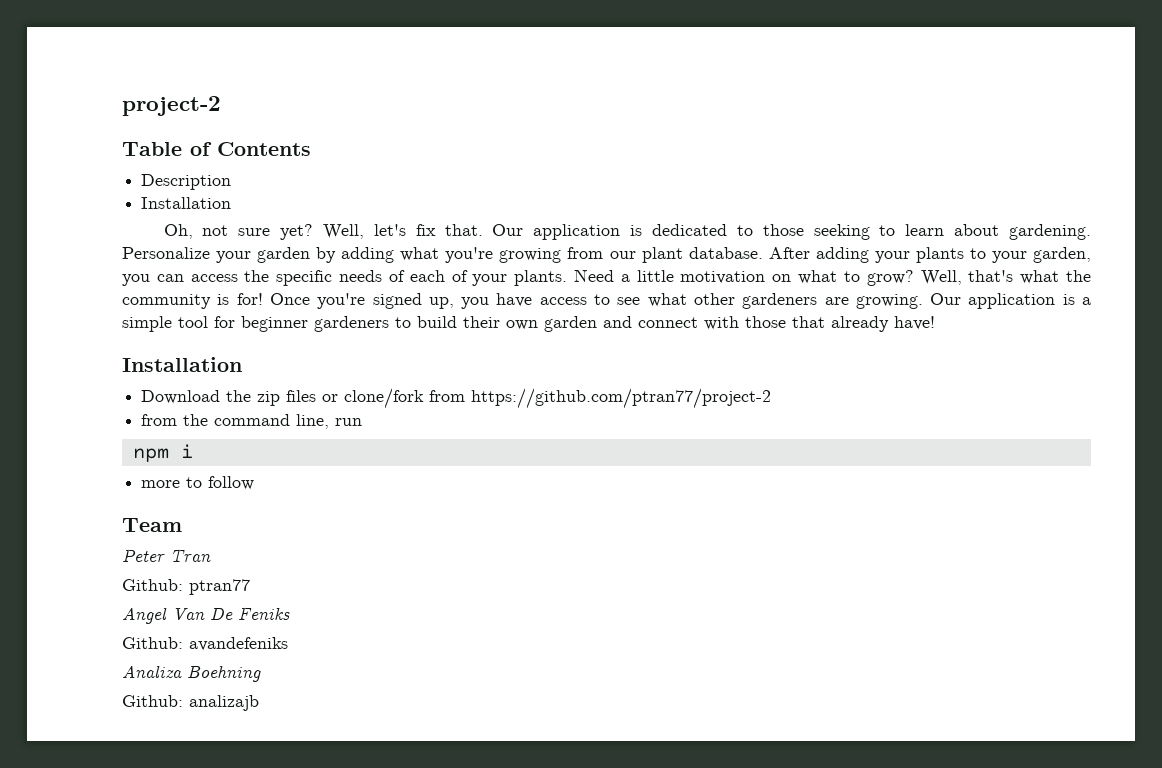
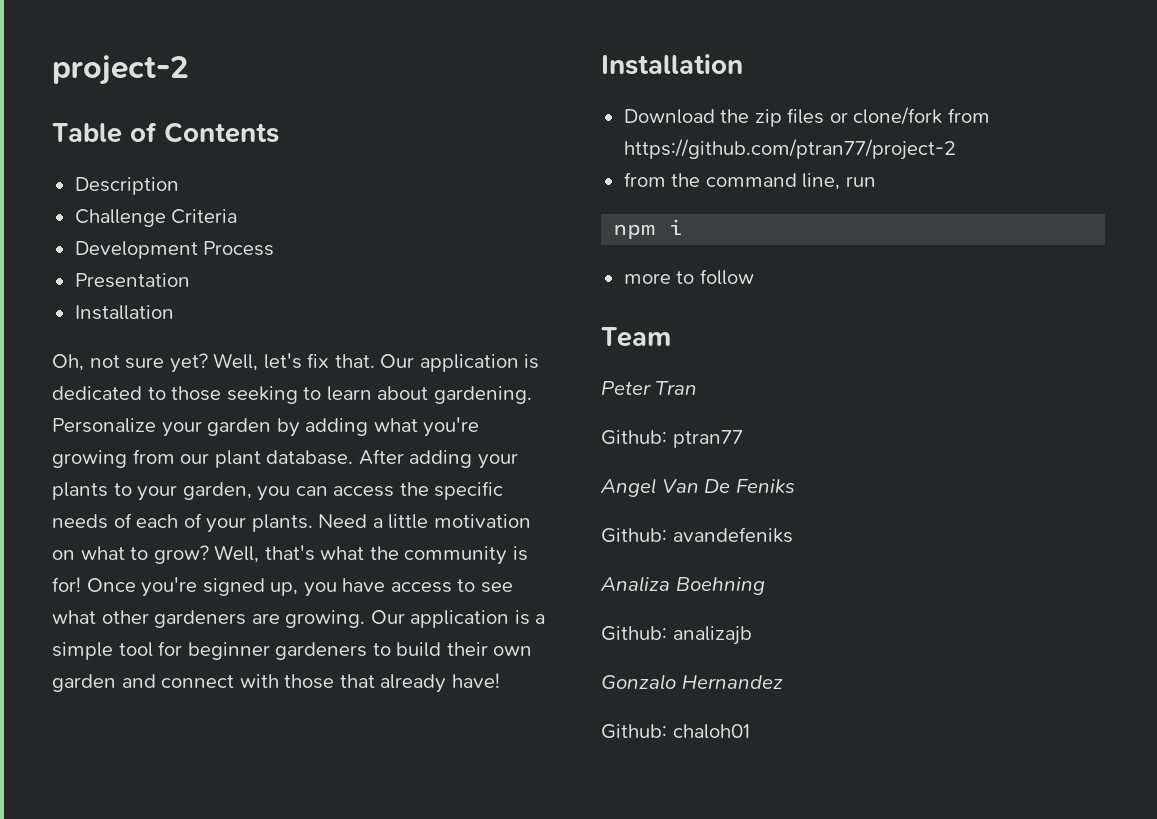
(232, 182) none -> [74,209,238,227] [74,241,275,259] [74,273,190,288] // Challenge Criteria // Development Process // Presentation
(259, 703) none -> [601,674,783,690] [601,724,750,739] // Gonzalo Hernandez // Github: chaloh01

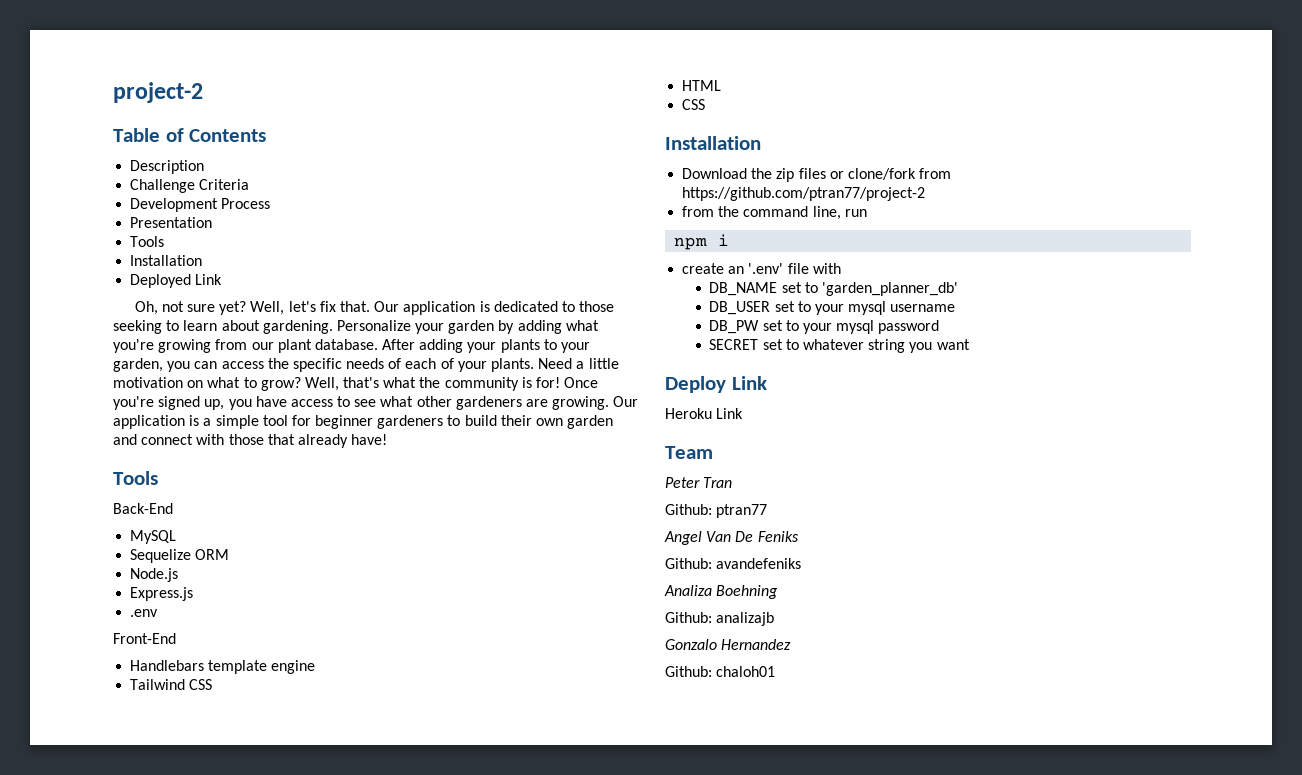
[74,305,174,320] // Installation -> [130,236,165,247] [130,255,203,266] [130,274,223,288] // Tools // Installation // Deployed Link
(500, 680) none -> [113,471,158,485] [113,503,173,514] [130,530,177,544] [130,549,230,563] [130,568,179,582] [130,587,194,601] [130,609,159,617] [113,633,176,644] [130,660,316,674] [130,679,213,690] [682,80,722,91] [682,99,706,110] // Tools // Back-End // MySQL // Sequelize ORM // Node.js // Express.js // .env // Front-End // Handlebars template engine // Tailwind CSS // HTML // CSS
[623,269,754,285] more to follow -> [682,263,841,274] [709,282,959,296] [709,301,956,315] [709,320,940,334] [709,339,970,353] [665,376,767,393] [665,408,744,419] create an '.env' file with // DB_NAME set to 'garden_planner_db' // DB_USER set to your mysql username // DB_PW set to your mysql password // SECRET set to whatever string you want // Deploy Link // Heroku Link

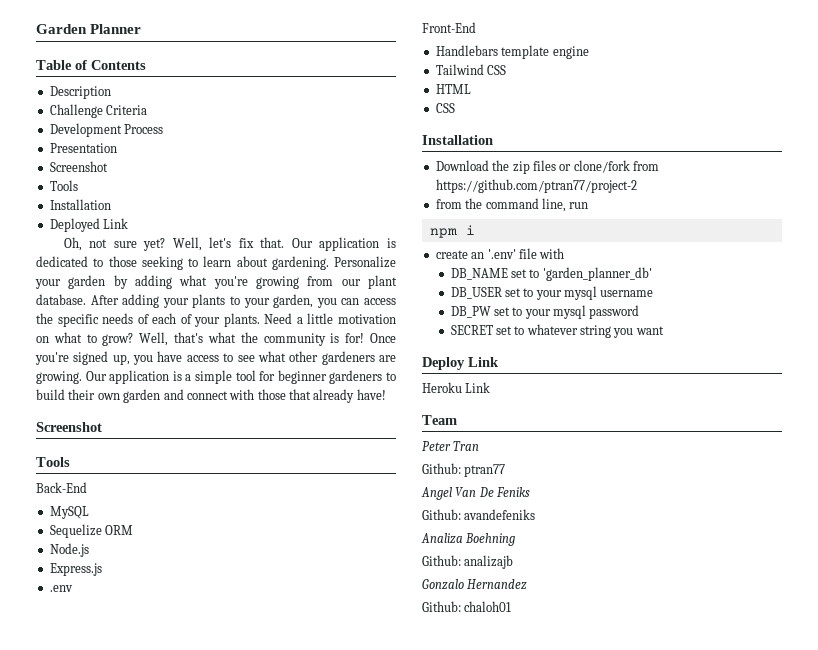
[113,82,203,103] project-2 -> [36,24,142,34] Garden Planner
(213, 222) none -> [49,161,108,172] // Screenshot
(388, 439) none -> [36,422,102,432] // Screenshot

